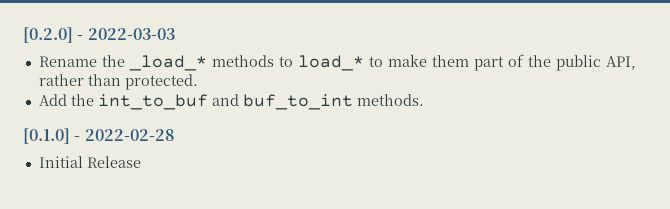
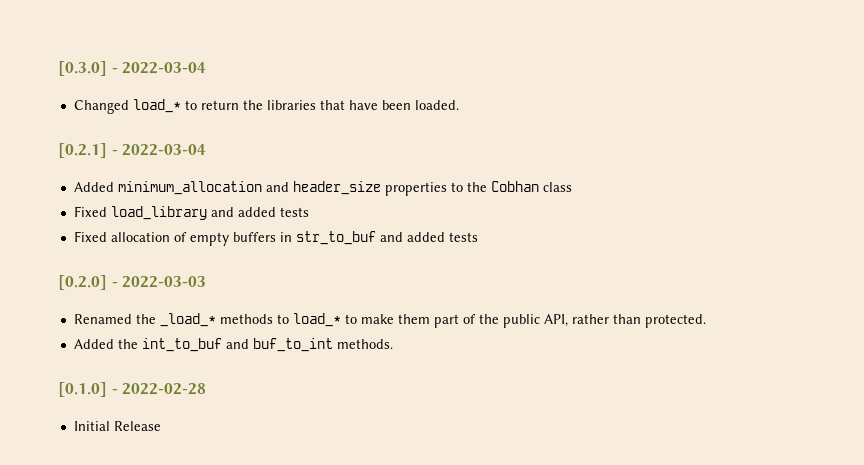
(23, 35) none -> [58,61,207,76] [73,99,459,114] [58,143,207,158] [73,181,572,196] [73,206,309,220] [73,231,478,246] [0.3.0] - 2022-03-04 // Changed load_* to return the libraries that have been loaded. // [0.2.1] - 2022-03-04 // Added minimum_allocation and header_size properties to the Cobhan class // Fixed load_library and added tests // Fixed allocation of empty buffers in str_to_buf and added tests //
[38,56,97,67] Rename -> [73,314,132,324] Renamed
[38,94,67,106] Add -> [73,339,114,349] Added

